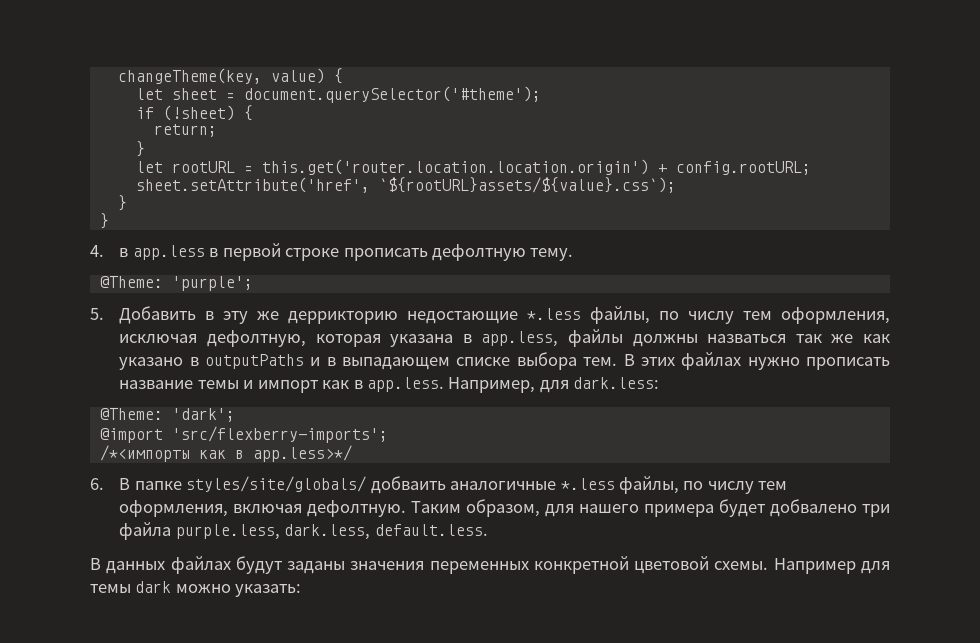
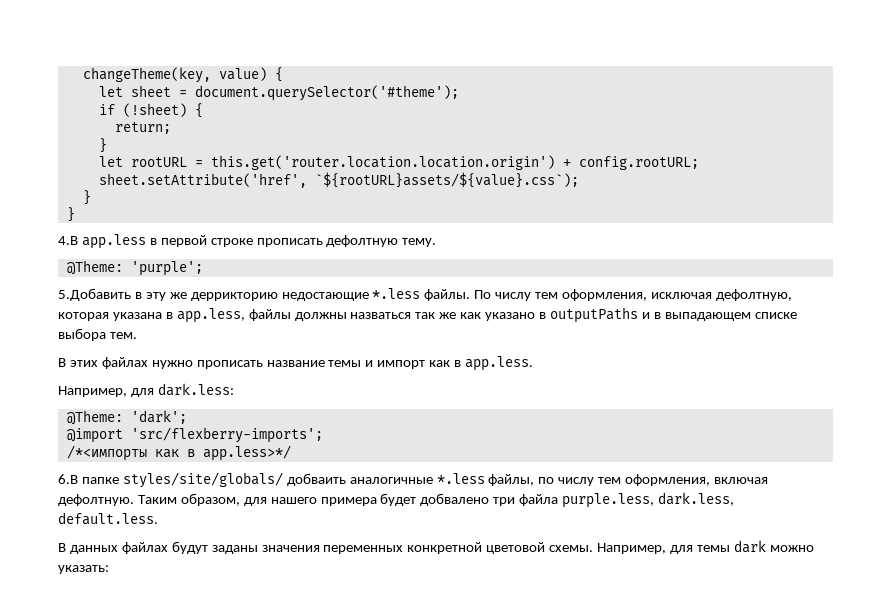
[90,245,129,257] 4. в -> [58,236,78,245] 4.В
[90,306,197,324] 5. Добавить -> [58,288,131,301] 5.Добавить
[590,306,680,324] файлы, по -> [424,289,492,301] файлы. По
(618, 361) none -> (137, 335) //
(445, 384) none -> (534, 363) //
[90,478,131,490] 6. В -> [58,474,78,484] 6.В
[773,558,856,574] Например -> [597,543,667,554] Например,

